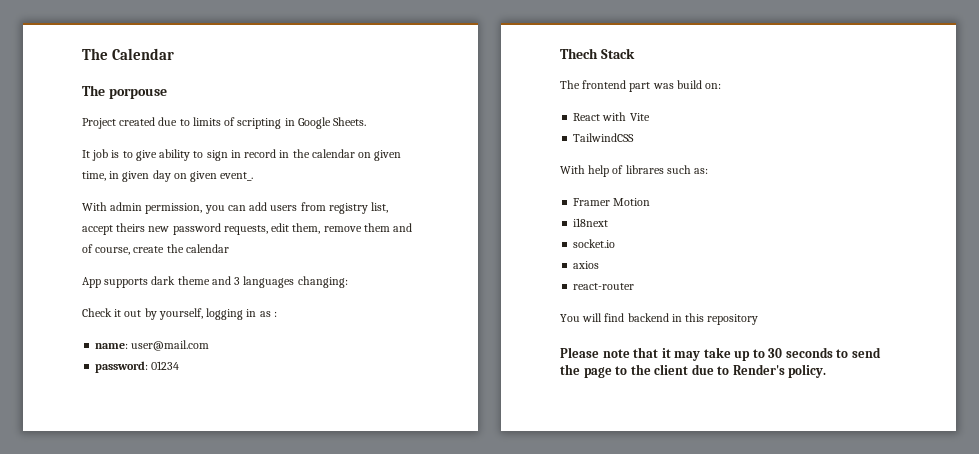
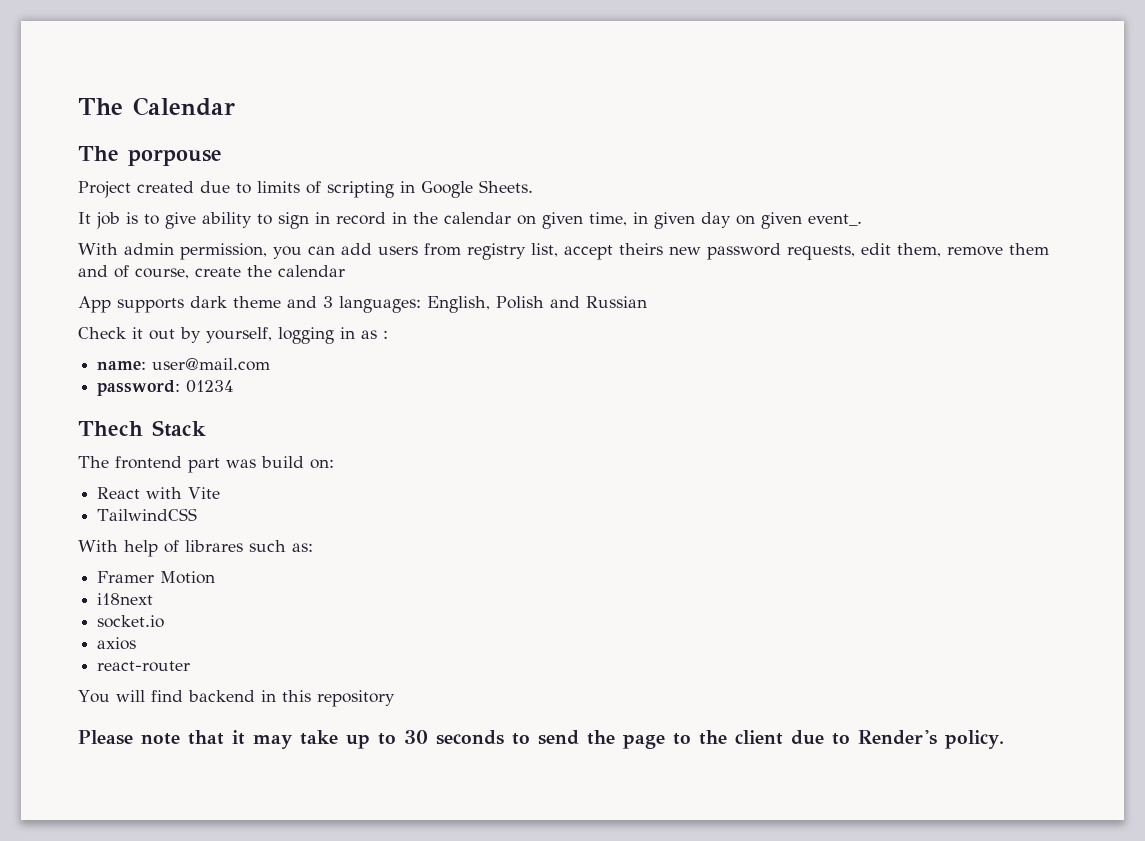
[243,276,348,288] languages changing: -> [339,296,647,313] languages: English, Polish and Russian

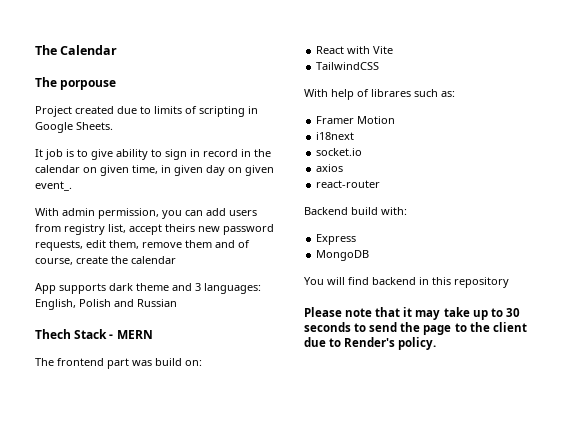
[78,327,388,344] [97,358,271,371] [97,380,235,396] // Check it out by yourself, logging in as : // name: user@mail.com // password: 01234 -> (177, 303) none
(206, 428) none -> [109,330,153,339] - MERN
(191, 666) none -> [304,207,407,215] [316,234,357,245] [316,250,370,261] // Backend build with: // Express // MongoDB

